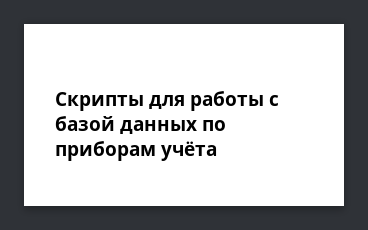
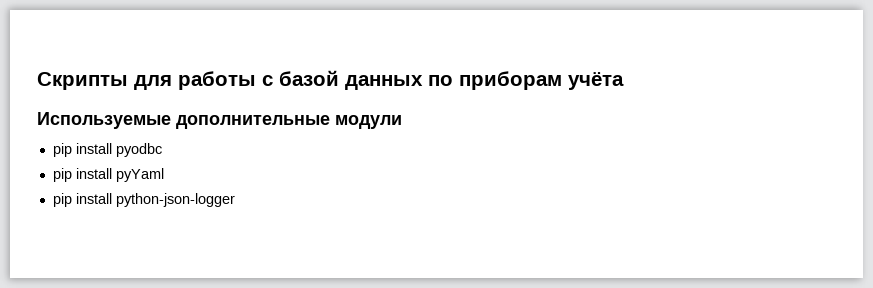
(218, 151) none -> [37,112,402,129] [52,143,162,157] [52,168,164,182] [52,193,235,207] // Используемые дополнительные модули // pip install pyodbc // pip install pyYaml // pip install python-json-logger

